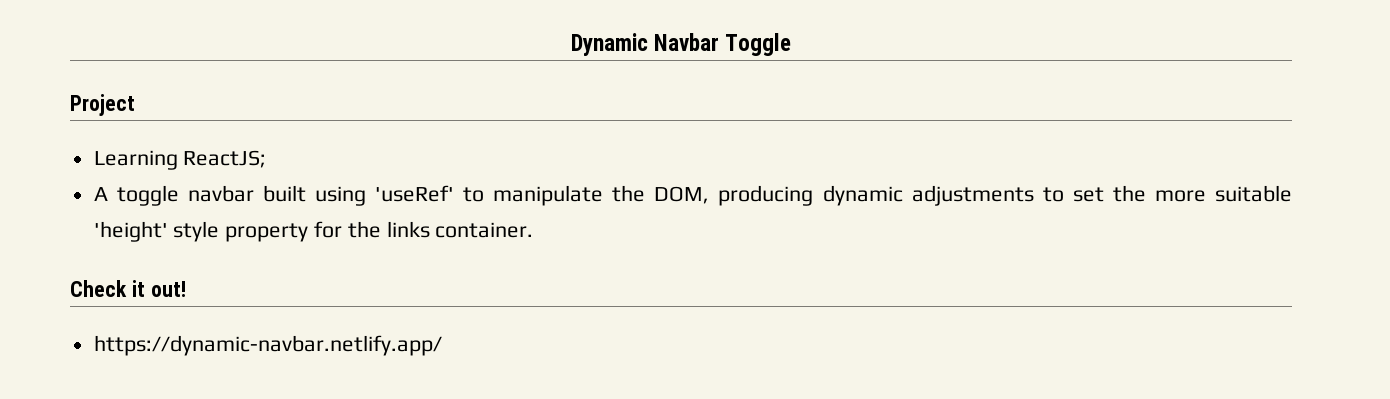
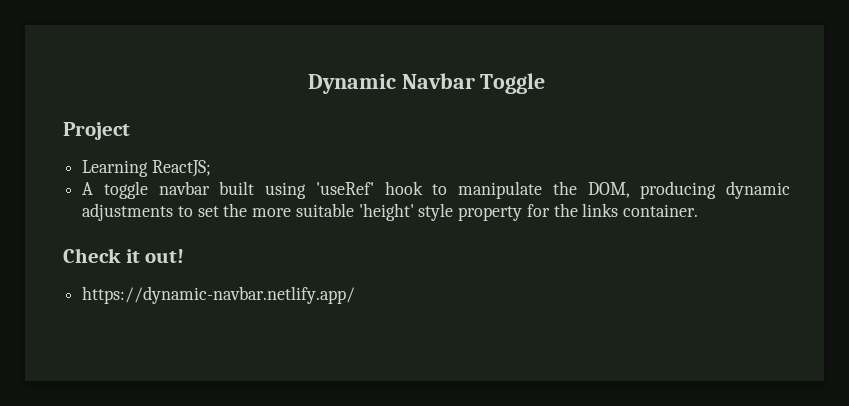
(455, 193) none -> [384,181,423,195] hook

